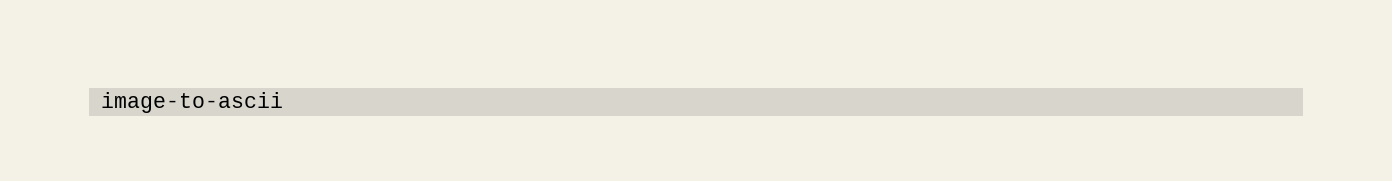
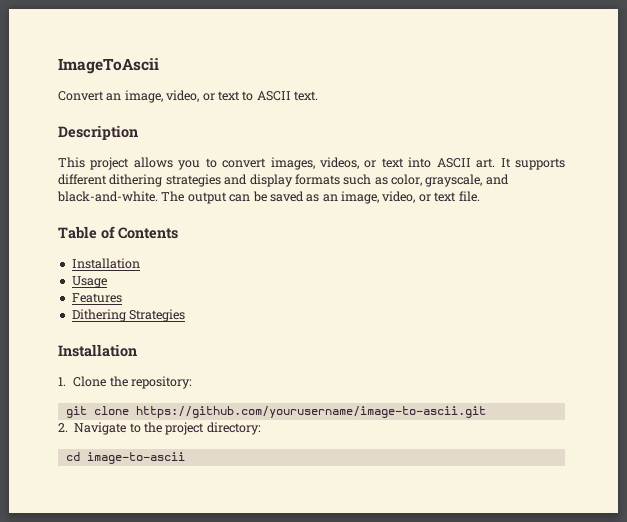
(101, 102) none -> [58,58,159,74] [58,90,318,103] [58,125,138,140] [58,157,566,170] [58,174,509,187] [57,191,480,204] [58,226,178,239] [71,258,140,269] [71,276,107,288] [71,293,122,303] [71,309,186,322] [58,344,137,357] [58,376,193,389] [65,406,486,418] [58,422,261,435] [65,452,80,461] ImageToAscii // Convert an image, video, or text to ASCII text. // Description // This project allows you to convert images, videos, or text into ASCII art. It supports different dithering strategies and display formats such as color, grayscale, and black-and-white. The output can be saved as an image, video, or text file. // Table of Contents // Installation // Usage // Features // Dithering Strategies // Installation // 1. Clone the repository: // git clone https://github.com/yourusername/image-to-ascii.git // 2. Navigate to the project directory: // cd

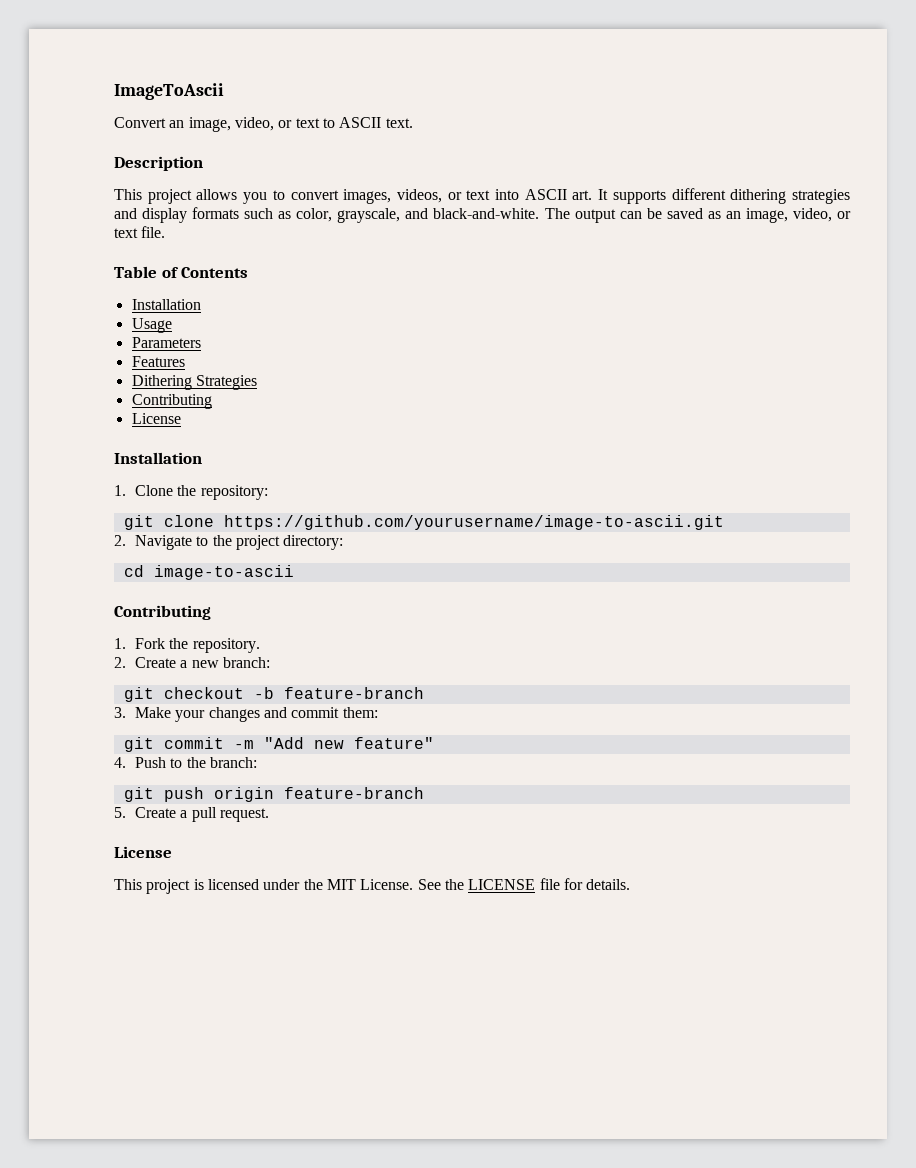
(107, 282) none -> [131,337,201,348] // Parameters
(186, 315) none -> [131,394,212,409] [131,413,181,424] // Contributing // License
(185, 458) none -> [114,605,211,620] [114,638,260,653] [114,657,270,668] [123,687,424,702] [114,707,378,722] [123,737,434,752] [114,757,257,768] [123,787,424,802] [114,807,269,822] [114,846,172,858] [114,878,631,894] // Contributing // 1. Fork the repository. // 2. Create a new branch: // git checkout -b feature-branch // 3. Make your changes and commit them: // git commit -m "Add new feature" // 4. Push to the branch: // git push origin feature-branch // 5. Create a pull request. // License // This project is licensed under the MIT License. See the LICENSE file for details.

